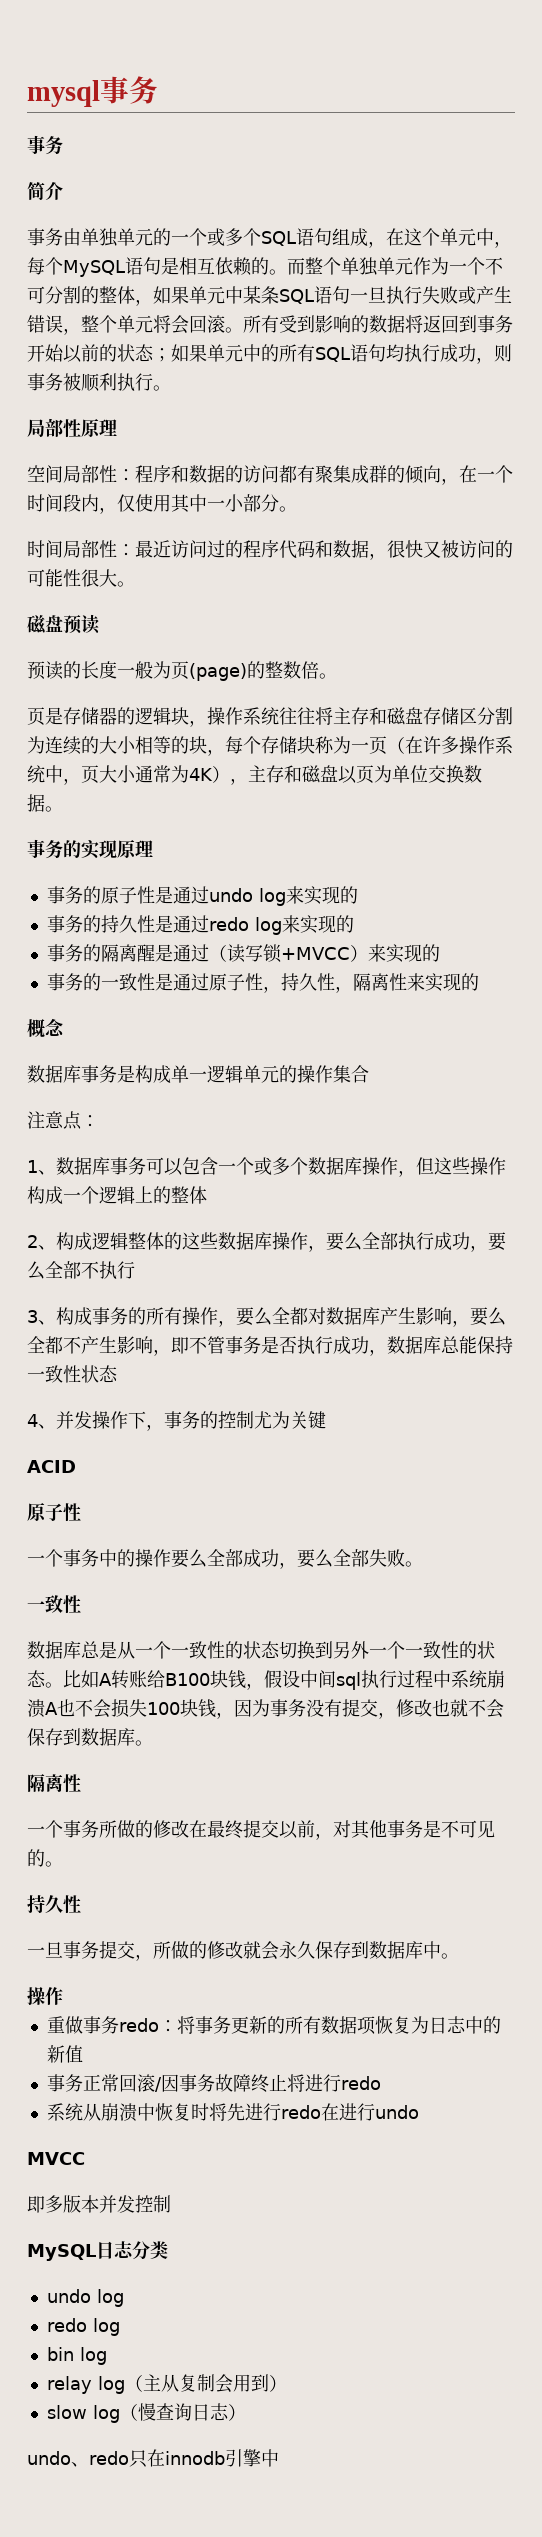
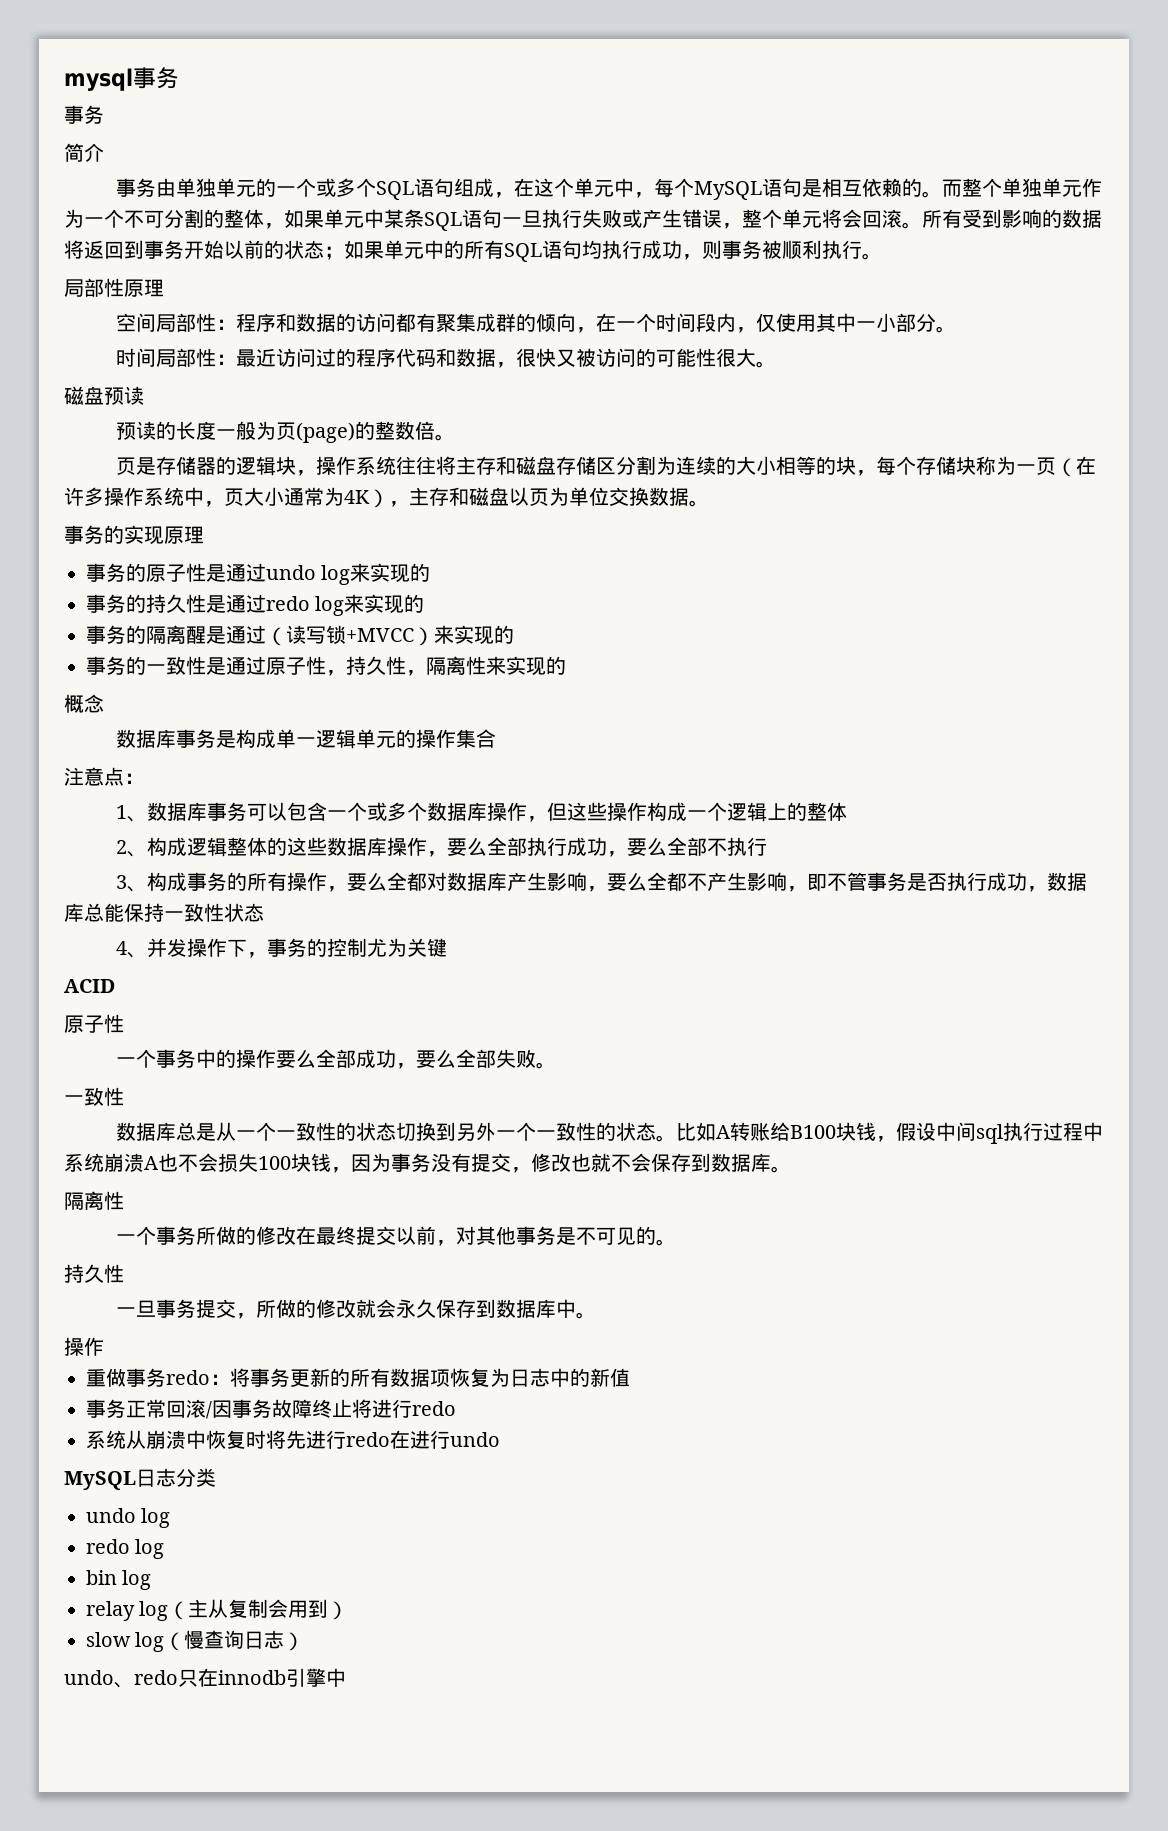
[27,2152,85,2165] [27,2195,171,2213] // MVCC // 即多版本并发控制 -> (500, 1439) none

